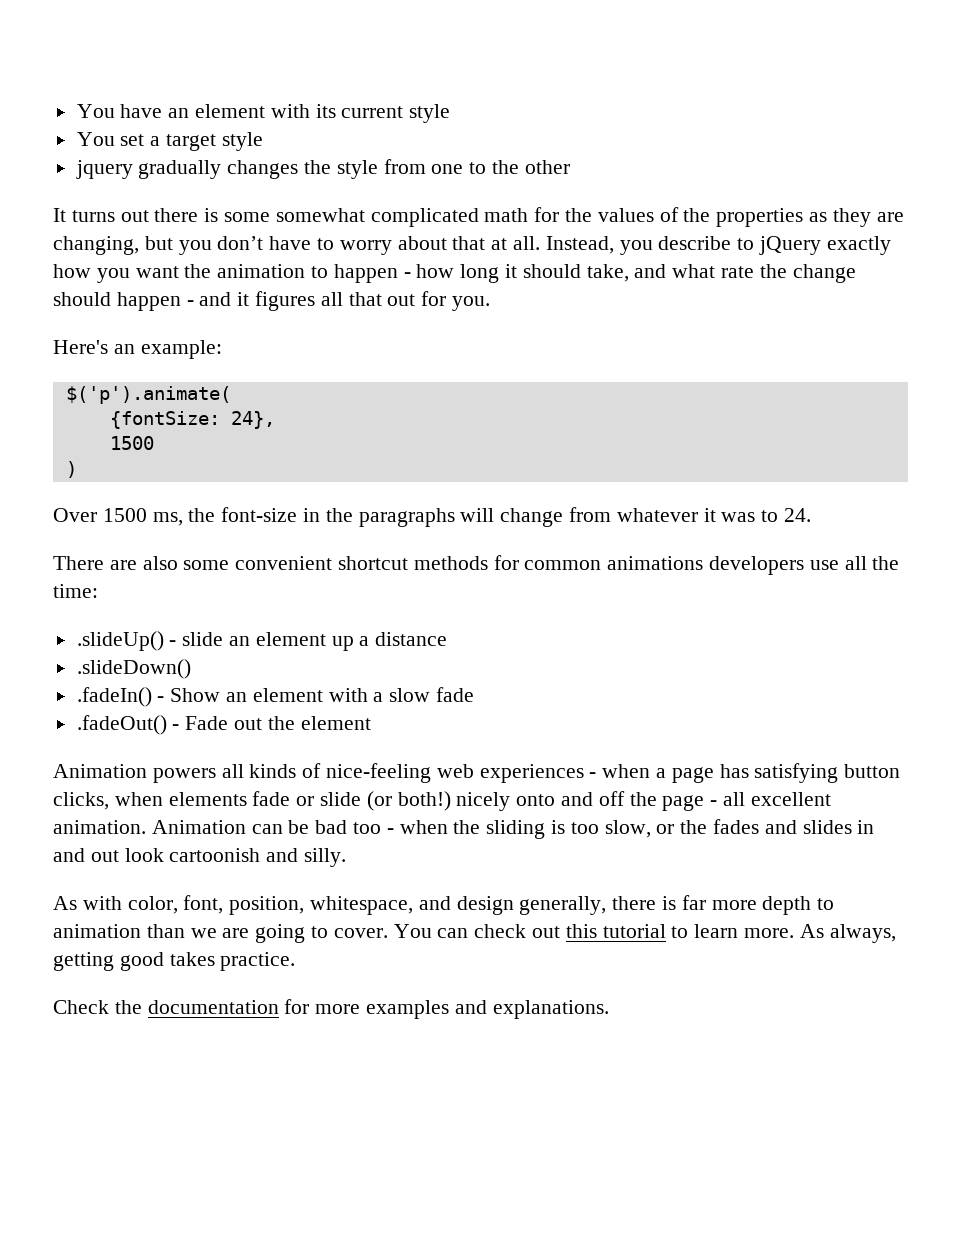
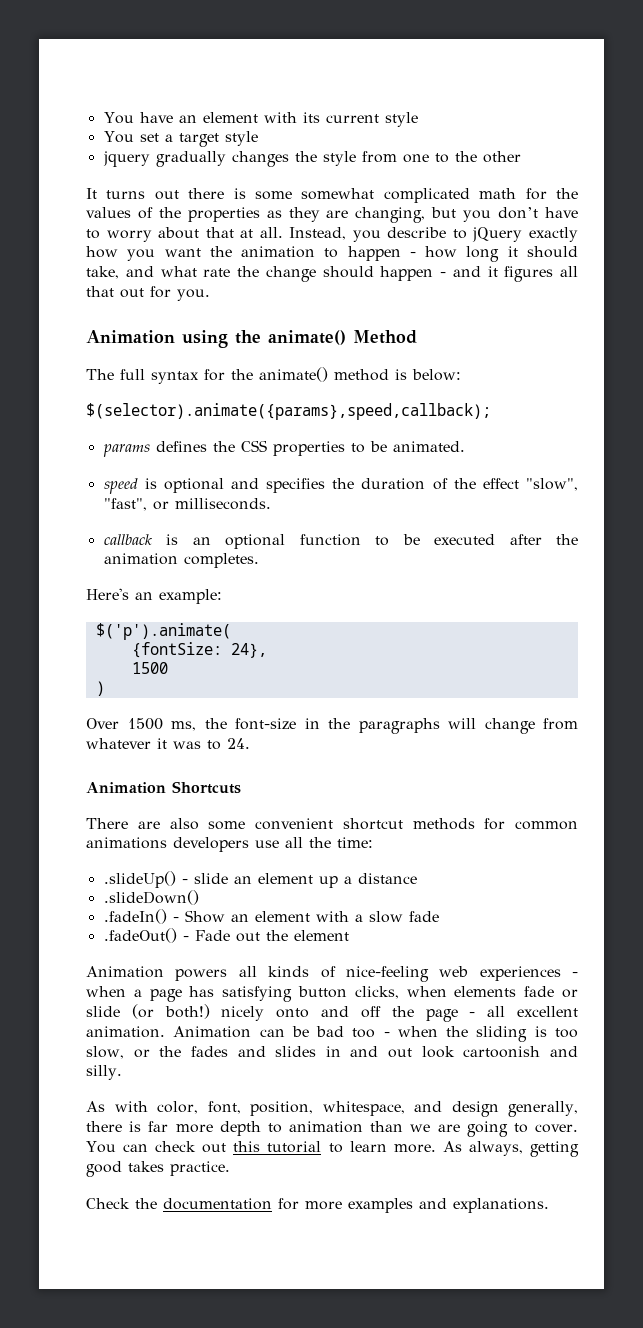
(491, 303) none -> [86,330,417,348] [86,367,461,384] [86,403,491,420] [102,440,465,457] [103,478,578,494] [103,498,271,511] [103,534,578,549] [103,553,259,568] // Animation using the animate() Method // The full syntax for the animate() method is below: // $(selector).animate({params},speed,callback); // params defines the CSS properties to be animated. // speed is optional and specifies the duration of the effect "slow", "fast", or milliseconds. // callback is an optional function to be executed after the animation completes.
(812, 515) none -> [86,781,241,794] // Animation Shortcuts

